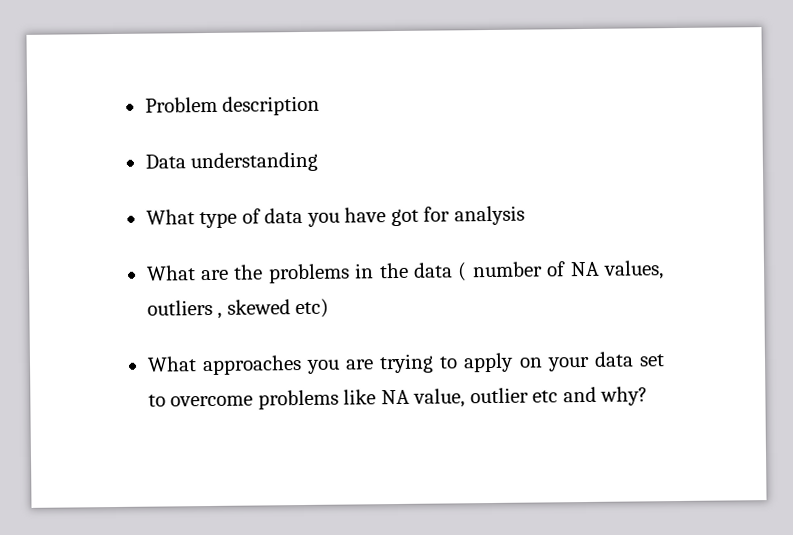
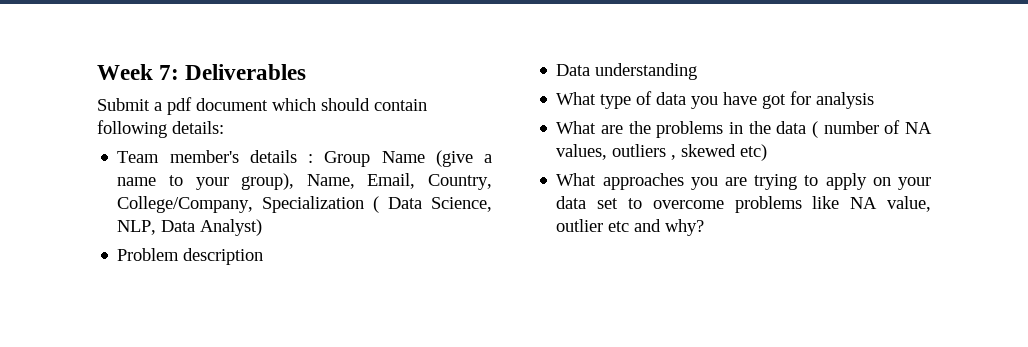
(144, 104) none -> [97,64,307,80] [97,97,427,115] [97,120,224,138] [117,150,492,167] [117,173,492,190] [117,196,492,213] [117,219,263,236] Week 7: Deliverables // Submit a pdf document which should contain following details: // Team member's details : Group Name (give a name to your group), Name, Email, Country, College/Company, Specialization ( Data Science, NLP, Data Analyst) //

